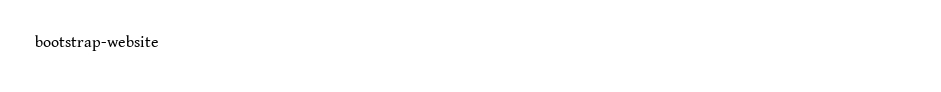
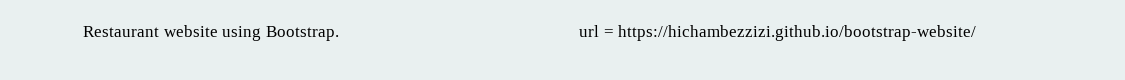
[35,35,159,51] bootstrap-website -> [83,25,339,41] [579,25,977,41] Restaurant website using Bootstrap. // url = https://hichambezzizi.github.io/bootstrap-website/

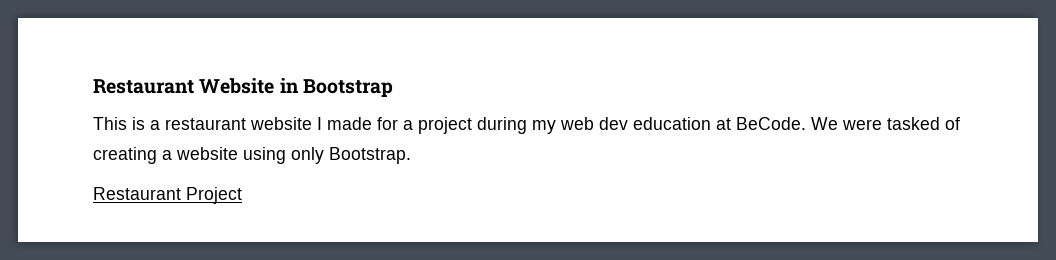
[83,26,159,37] Restaurant -> [93,78,393,97] [93,117,960,134] [93,147,172,164] Restaurant Website in Bootstrap // This is a restaurant website I made for a project during my web dev education at BeCode. We were tasked of creating a
(262, 33) none -> [291,147,324,164] only
[579,25,977,41] url = https://hichambezzizi.github.io/bootstrap-website/ -> [93,187,242,204] Restaurant Project

